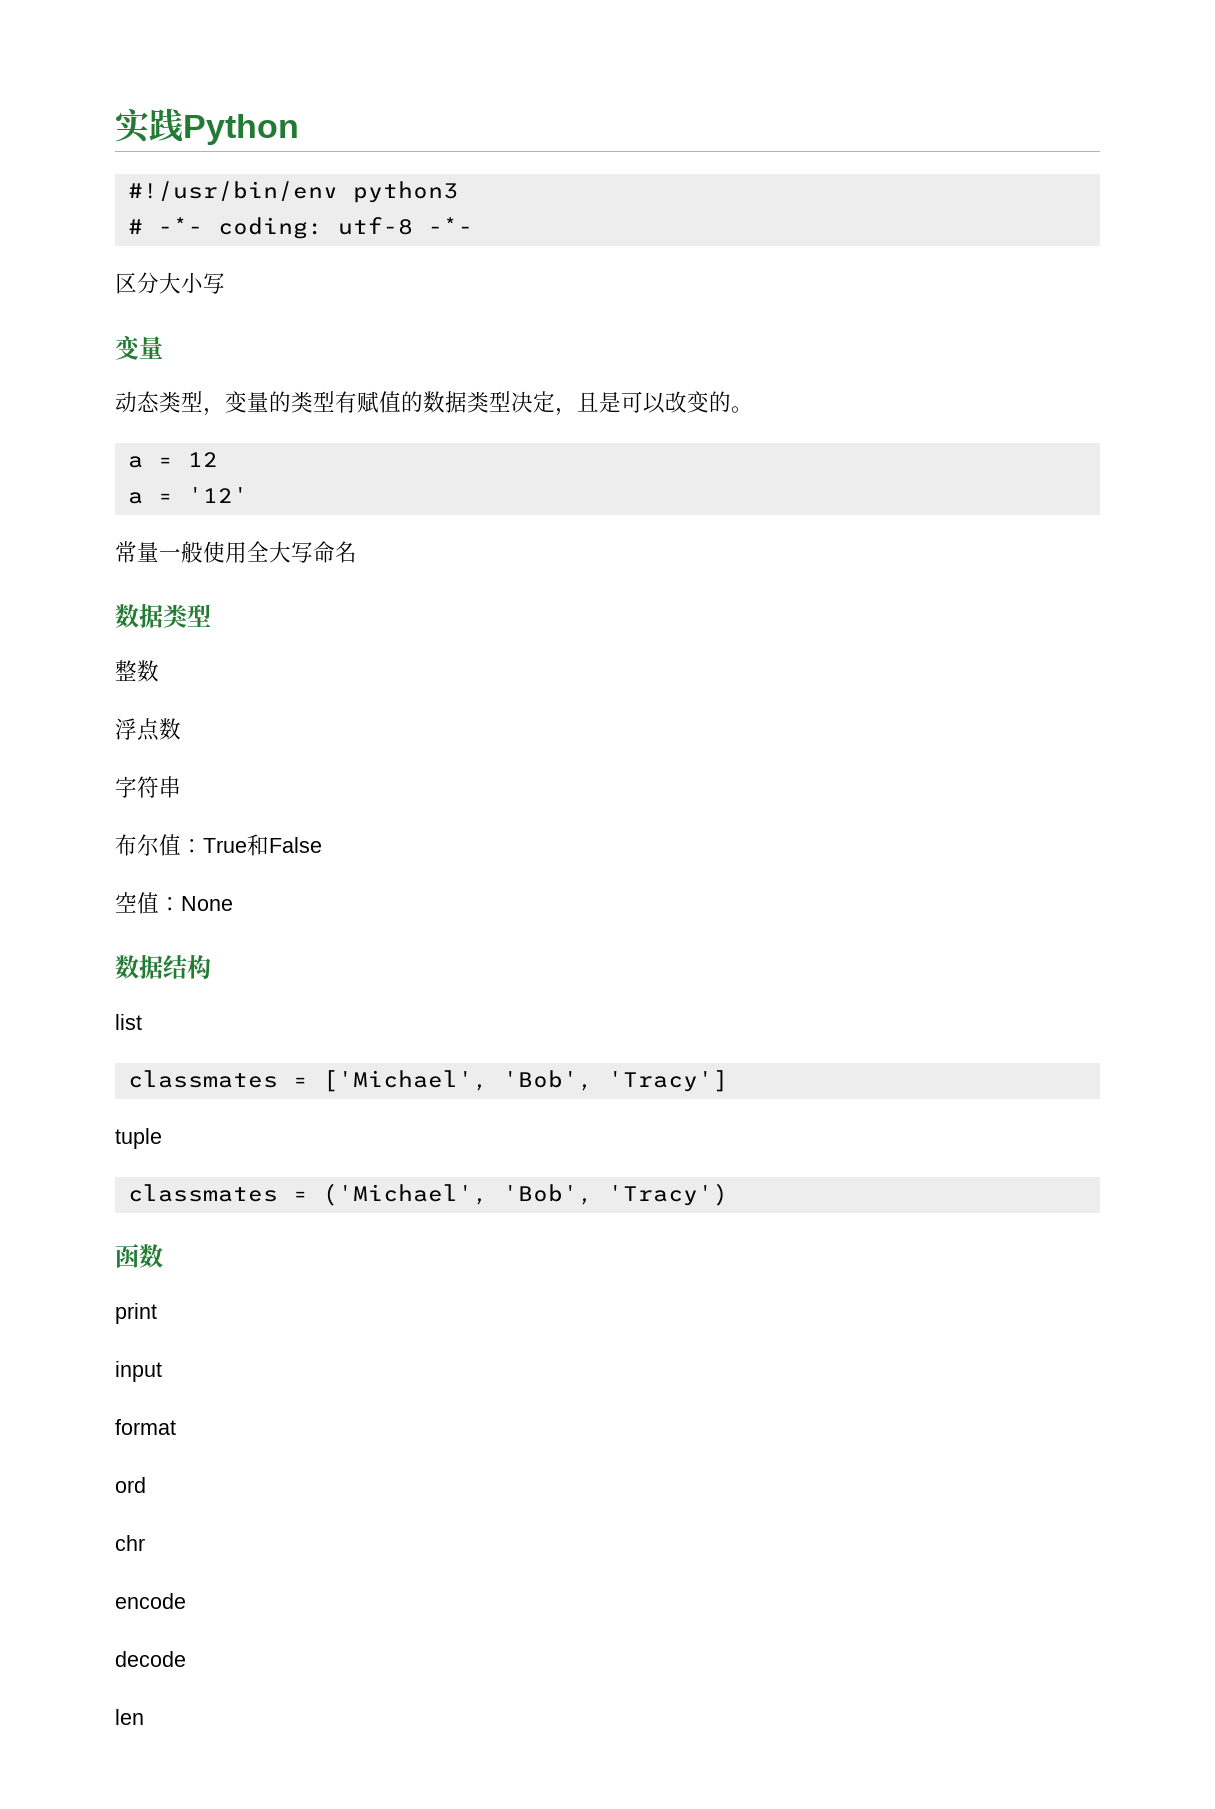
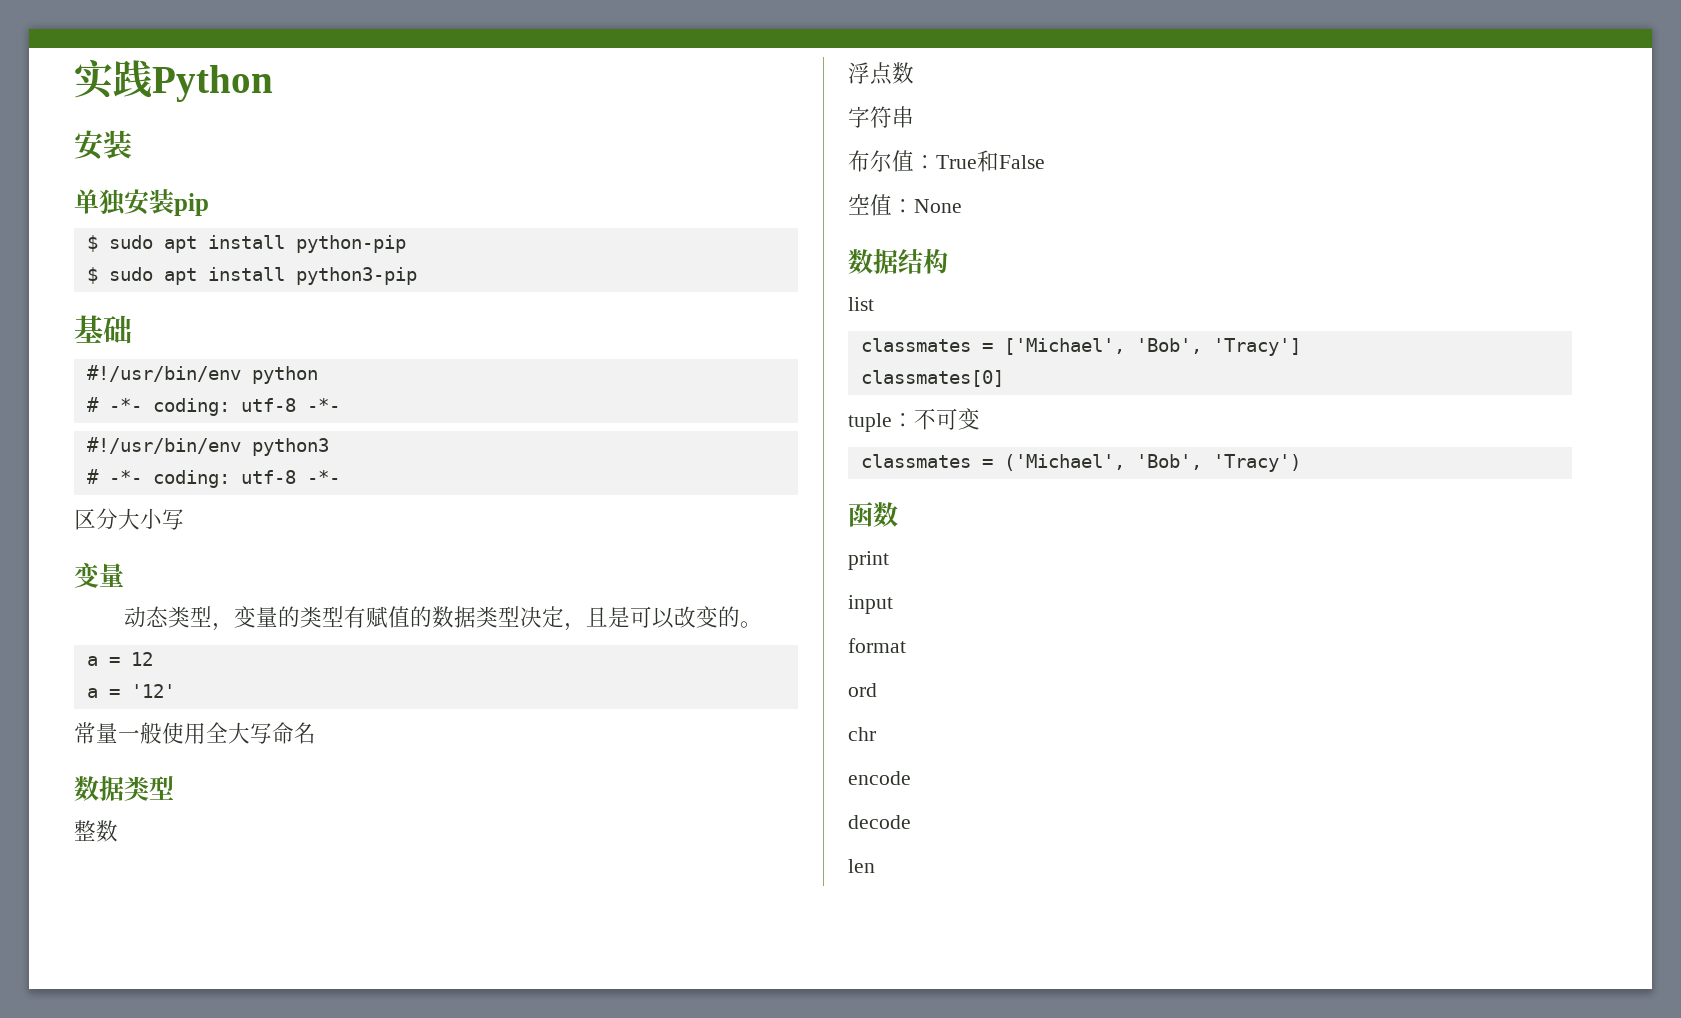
(299, 129) none -> [74,130,132,160] [74,189,209,216] [86,235,406,253] [86,267,417,285] [74,315,132,344] [86,365,318,384] [86,397,340,416] // 安装 // 单独安装pip // $ sudo apt install python-pip // $ sudo apt install python3-pip // 基础 // #!/usr/bin/env python // # -*- coding: utf-8 -*-
(728, 1081) none -> [860,370,1004,387] // classmates[0]
(162, 1138) none -> [892,408,980,430] ：不可变

